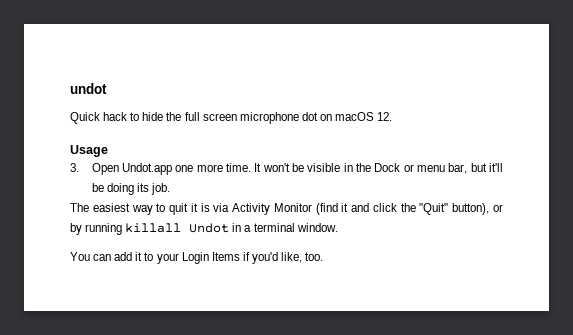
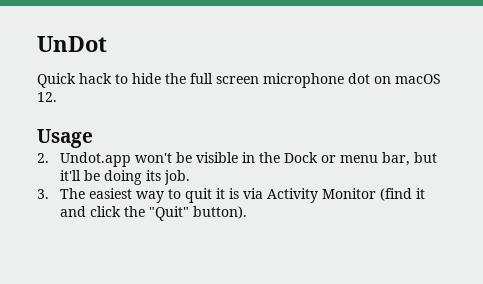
[70,83,107,94] undot -> [37,36,107,52] UnDot
[70,163,262,175] 3. Open Undot.app one more time. It -> [37,152,131,167] 2. Undot.app
(170, 189) none -> [37,189,49,199] 3.
[452,203,503,215] [70,223,338,235] [70,252,324,264] button), or by running killall Undot in a terminal window. // You can add it to your Login Items if you'd like, too. -> [192,206,247,219] button).

